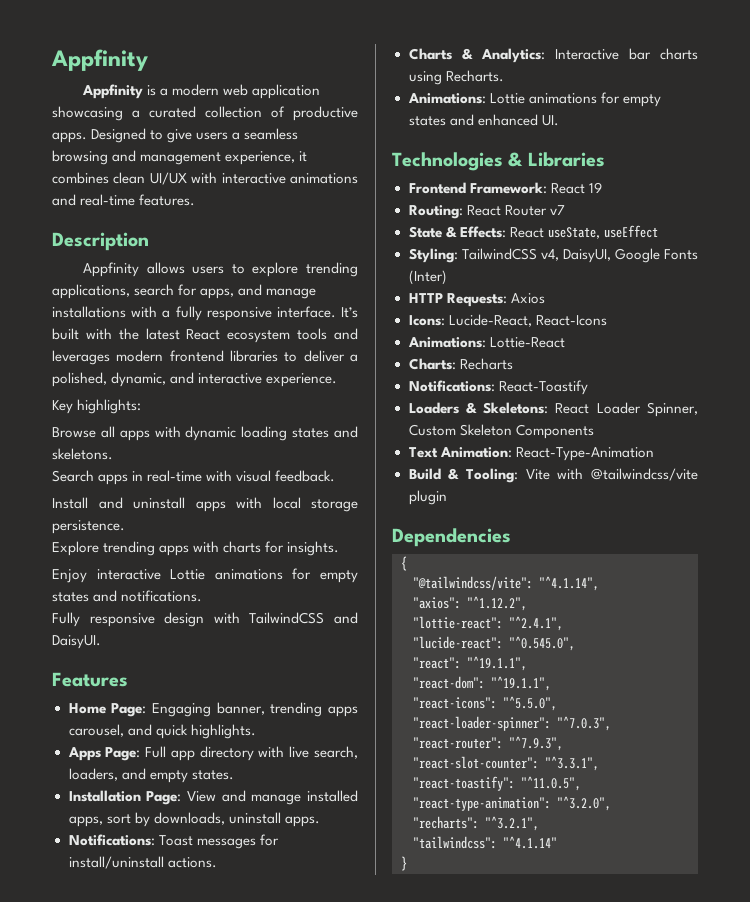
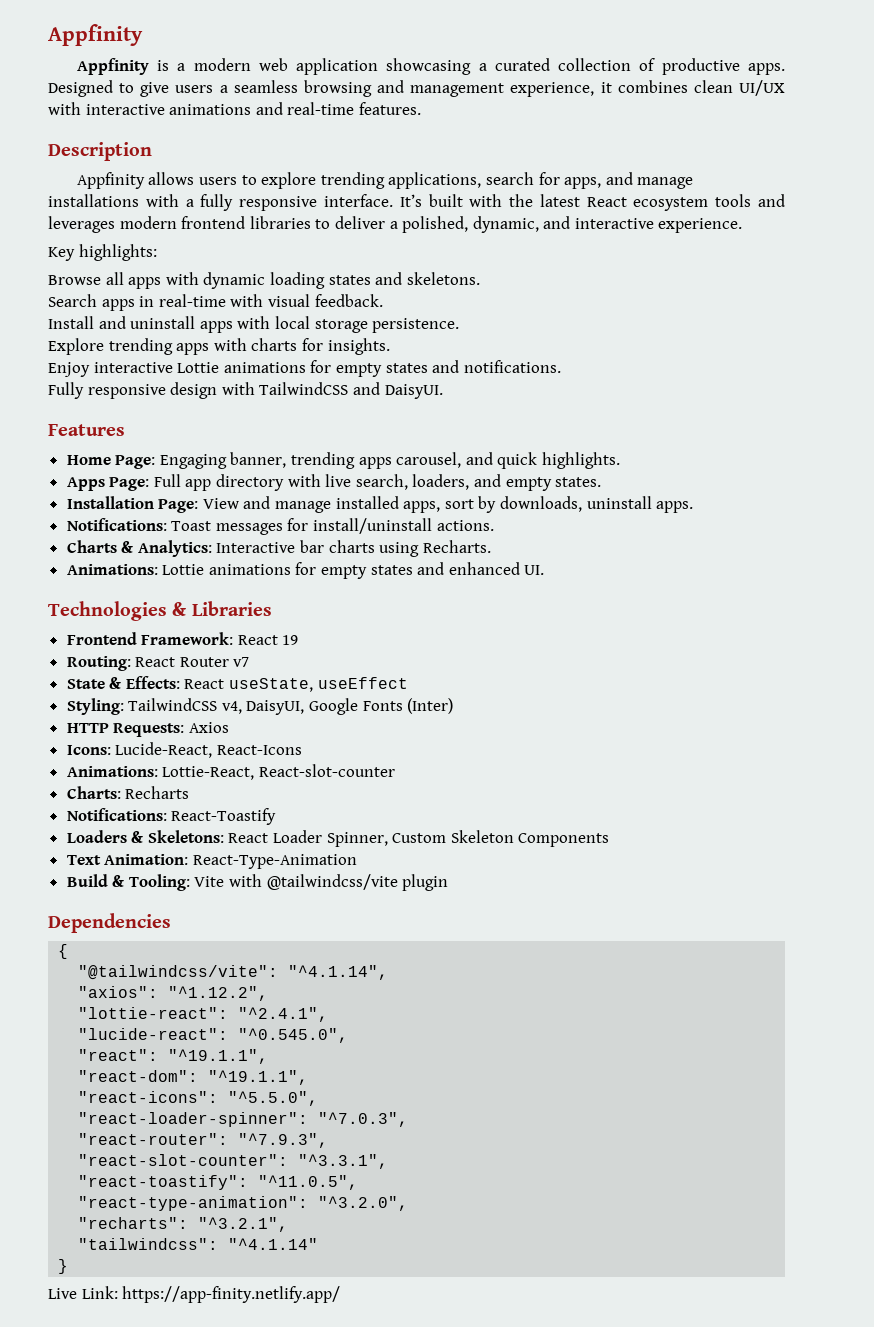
[489,337,565,348] Lottie-React -> [162,764,395,780] Lottie-React, React-slot-counter
(407, 863) none -> [48,1286,341,1303] // Live Link: https://app-finity.netlify.app/

